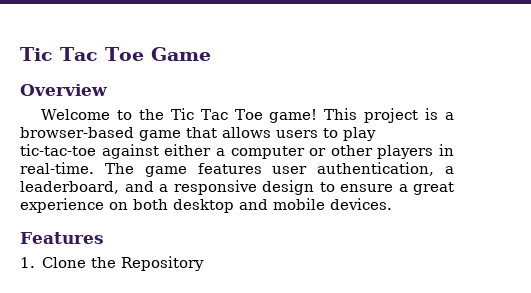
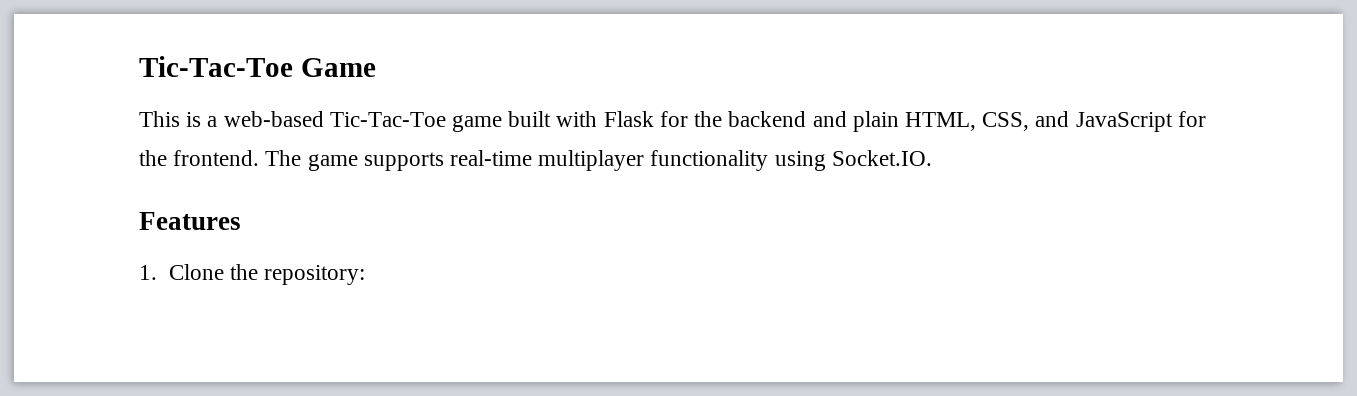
[20,47,211,61] [20,84,107,96] [41,108,454,123] [20,127,376,141] [20,144,454,159] [20,162,454,177] [20,180,454,195] [20,198,392,213] Tic Tac Toe Game // Overview // Welcome to the Tic Tac Toe game! This project is a browser-based game that allows users to play tic-tac-toe against either a computer or other players in real-time. The game features user authentication, a leaderboard, and a responsive design to ensure a great experience on both desktop and mobile devices. -> [139,56,376,77] [139,111,1206,132] [139,150,932,171] Tic-Tac-Toe Game // This is a web-based Tic-Tac-Toe game built with Flask for the backend and plain HTML, CSS, and JavaScript for the frontend. The game supports real-time multiplayer functionality using Socket.IO.
[121,256,205,271] Repository -> [263,265,365,285] repository:

